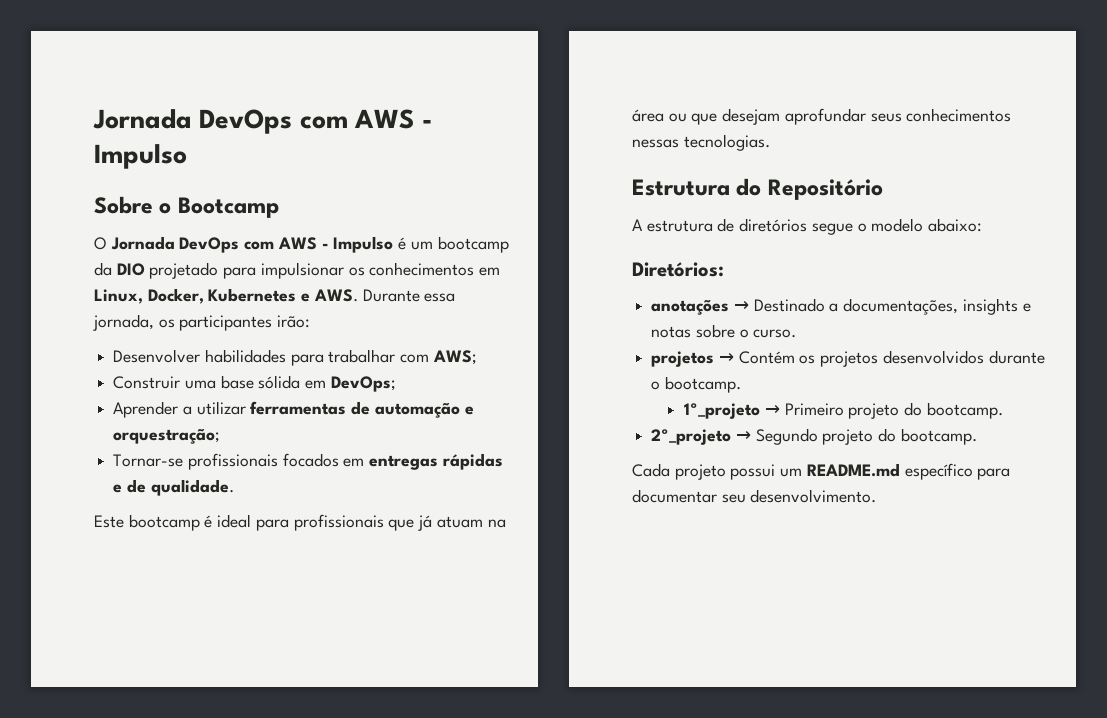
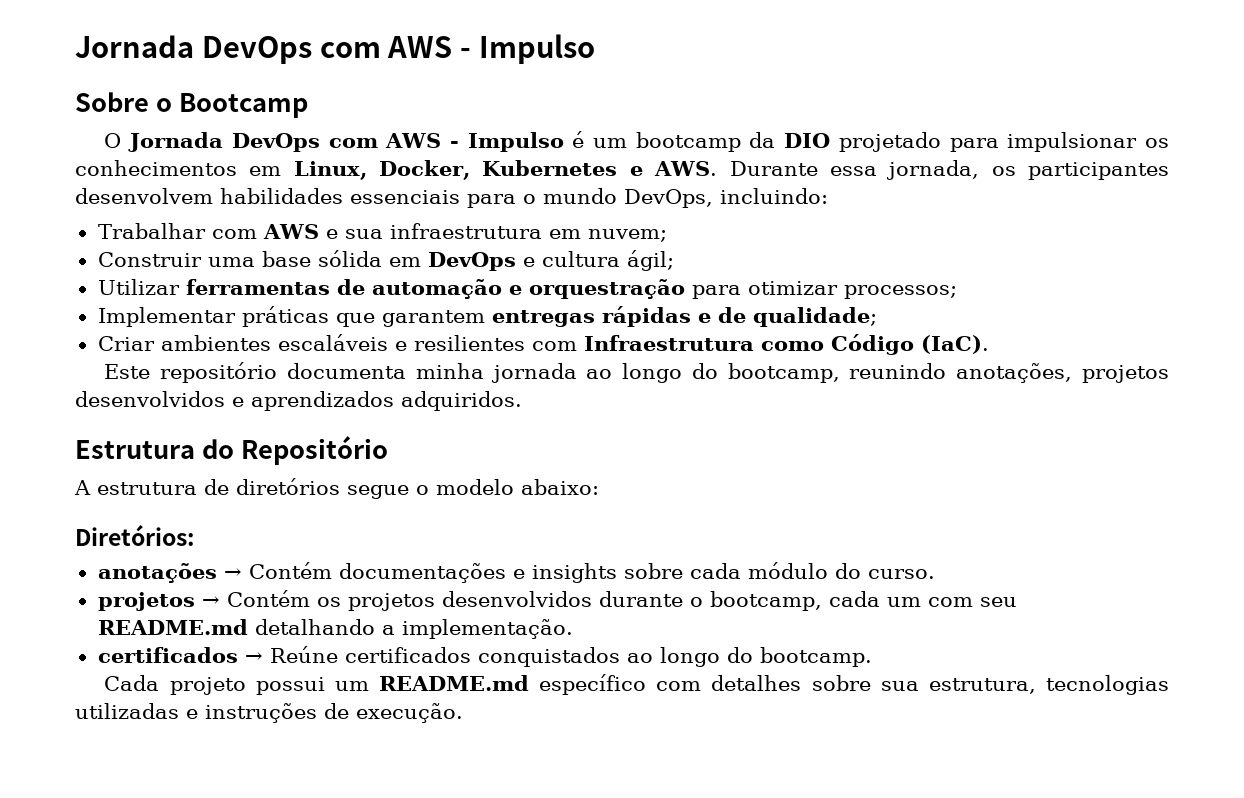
[277,315,311,328] [113,349,477,366] irão: // Desenvolver habilidades para trabalhar com AWS; -> [75,188,828,208] [97,223,667,242] desenvolvem habilidades essenciais para o mundo DevOps, incluindo: // Trabalhar com AWS e sua infraestrutura em nuvem;
[330,376,396,392] [113,401,474,418] [113,429,221,444] [113,453,503,470] [113,479,234,496] [94,514,506,531] [632,108,1012,125] [632,134,770,151] DevOps; // Aprender a utilizar ferramentas de automação e orquestração; // Tornar-se profissionais focados em entregas rápidas e de qualidade. // Este bootcamp é ideal para profissionais que já atuam na área ou que desejam aprofundar seus conhecimentos nessas tecnologias. -> [427,250,674,271] [97,279,957,299] [97,306,877,327] [97,334,989,355] [104,362,1169,383] [75,391,522,411] DevOps e cultura ágil; // Utilizar ferramentas de automação e orquestração para otimizar processos; // Implementar práticas que garantem entregas rápidas e de qualidade; // Criar ambientes escaláveis e resilientes com Infraestrutura como Código (IaC). // Este repositório documenta minha jornada ao longo do bootcamp, reunindo anotações, projetos desenvolvidos e aprendizados adquiridos.
[753,298,1031,315] [651,324,749,338] Destinado a documentações, insights e notas sobre o -> [248,562,861,583] Contém documentações e insights sobre cada módulo do
[664,376,741,393] [684,402,1003,419] [651,428,874,445] bootcamp. // 1º_projeto → Primeiro projeto do bootcamp. // 2º_projeto → Segundo projeto -> [709,591,1017,611] [97,619,573,639] [97,646,720,667] bootcamp, cada um com seu README.md detalhando a implementação. // certificados → Reúne certificados conquistados ao longo
[977,468,1011,480] [632,489,877,503] para documentar seu desenvolvimento. -> [656,675,1169,695] [75,703,463,723] com detalhes sobre sua estrutura, tecnologias utilizadas e instruções de execução.

